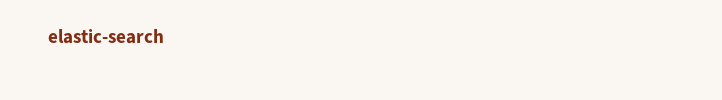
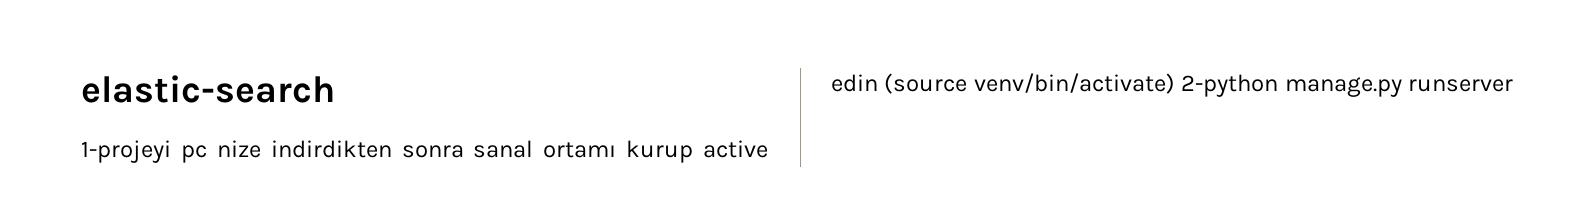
(164, 36) none -> [81,140,768,163] [831,73,1514,97] // 1-projeyi pc nize indirdikten sonra sanal ortamı kurup active edin (source venv/bin/activate) 2-python manage.py runserver

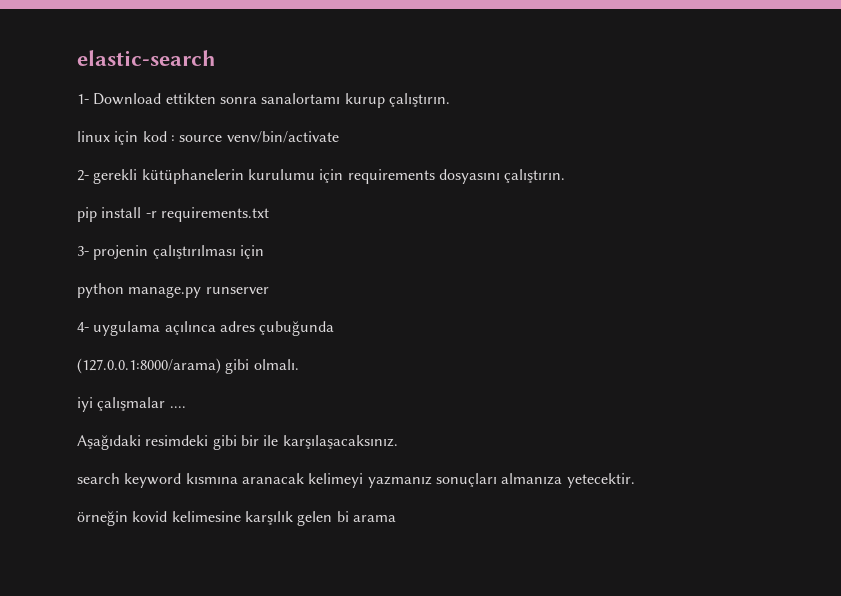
[81,140,768,163] [831,73,1514,97] 1-projeyi pc nize indirdikten sonra sanal ortamı kurup active edin (source venv/bin/activate) 2-python manage.py runserver -> [77,93,450,108] [77,131,339,145] [77,169,566,184] [77,207,269,222] [77,245,264,260] [77,283,269,298] [77,321,335,336] [77,358,299,374] [77,397,186,412] [77,435,398,450] [77,473,635,488] [77,511,396,526] 1- Download ettikten sonra sanalortamı kurup çalıştırın. // linux için kod : source venv/bin/activate // 2- gerekli kütüphanelerin kurulumu için requirements dosyasını çalıştırın. // pip install -r requirements.txt // 3- projenin çalıştırılması için // python manage.py runserver // 4- uygulama açılınca adres çubuğunda // (127.0.0.1:8000/arama) gibi olmalı. // iyi çalışmalar .... // Aşağıdaki resimdeki gibi bir ile karşılaşacaksınız. // search keyword kısmına aranacak kelimeyi yazmanız sonuçları almanıza yetecektir. // örneğin kovid kelimesine karşılık gelen bi arama

